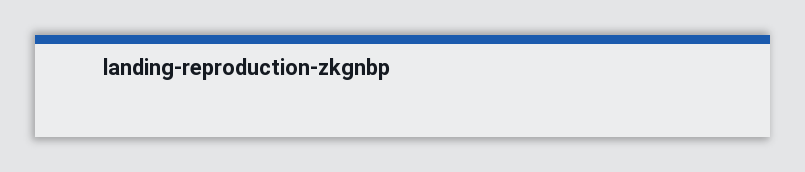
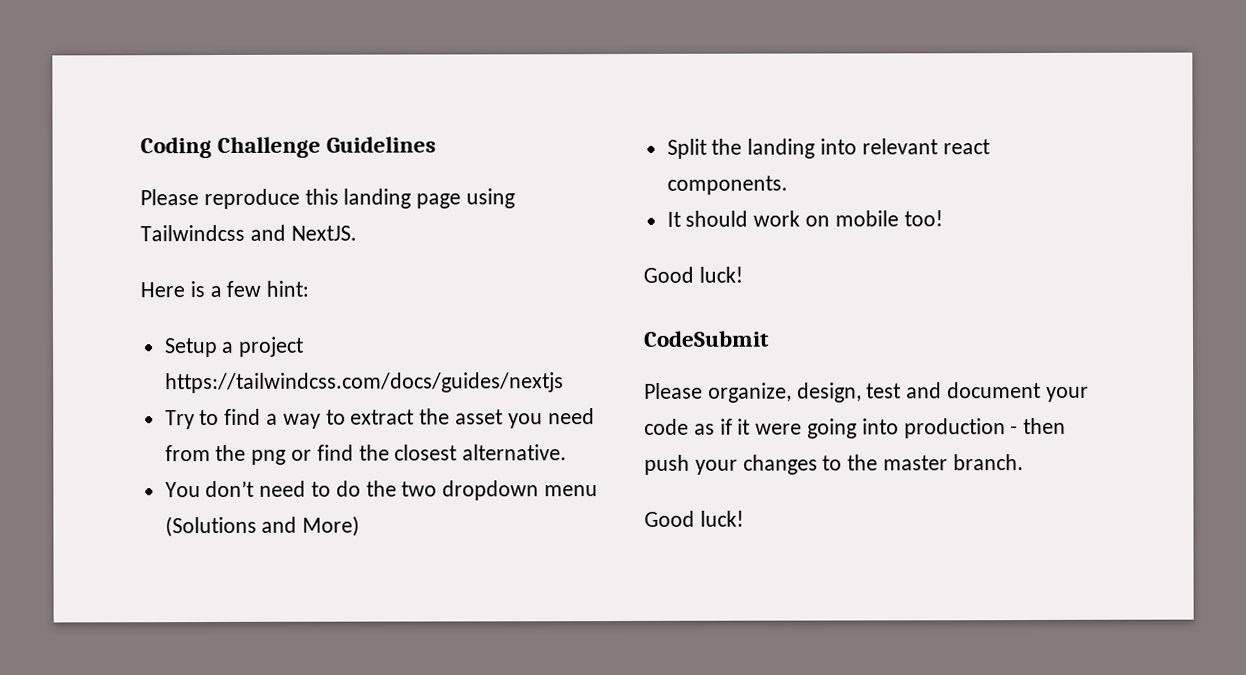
[103,58,390,80] landing-reproduction-zkgnbp -> [140,136,437,159] [140,188,516,210] [140,224,357,242] [140,280,310,298] [164,336,305,358] [164,372,564,394] [164,408,595,430] [164,444,568,465] [164,480,599,501] [164,515,361,538] [666,138,990,159] [666,175,788,195] [666,210,943,227] [643,266,743,283] [643,330,770,347] [644,381,1089,403] [644,417,1067,439] [644,454,1024,475] [644,510,744,527] Coding Challenge Guidelines // Please reproduce this landing page using Tailwindcss and NextJS. // Here is a few hint: // Setup a project https://tailwindcss.com/docs/guides/nextjs // Try to find a way to extract the asset you need from the png or find the closest alternative. // You don’t need to do the two dropdown menu (Solutions and More) // Split the landing into relevant react components. // It should work on mobile too! // Good luck! // CodeSubmit // Please organize, design, test and document your code as if it were going into production - then push your changes to the master branch. // Good luck!

